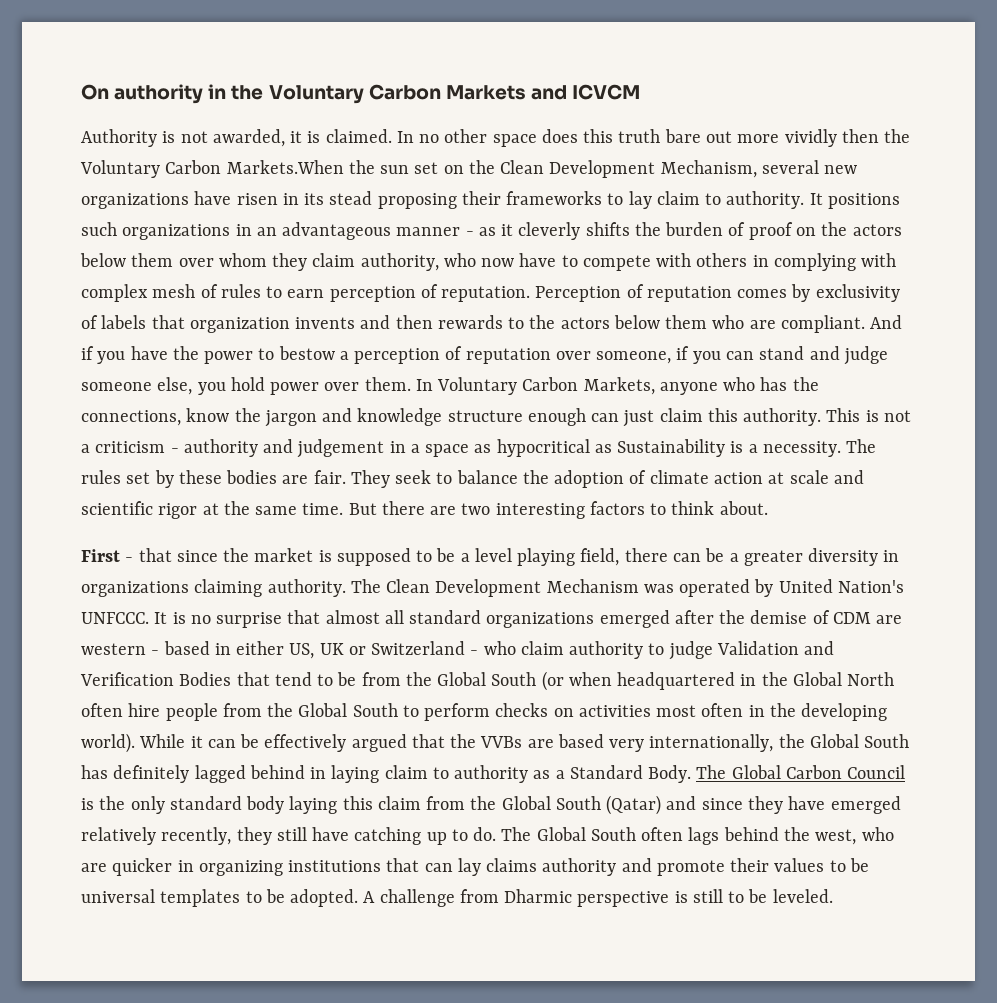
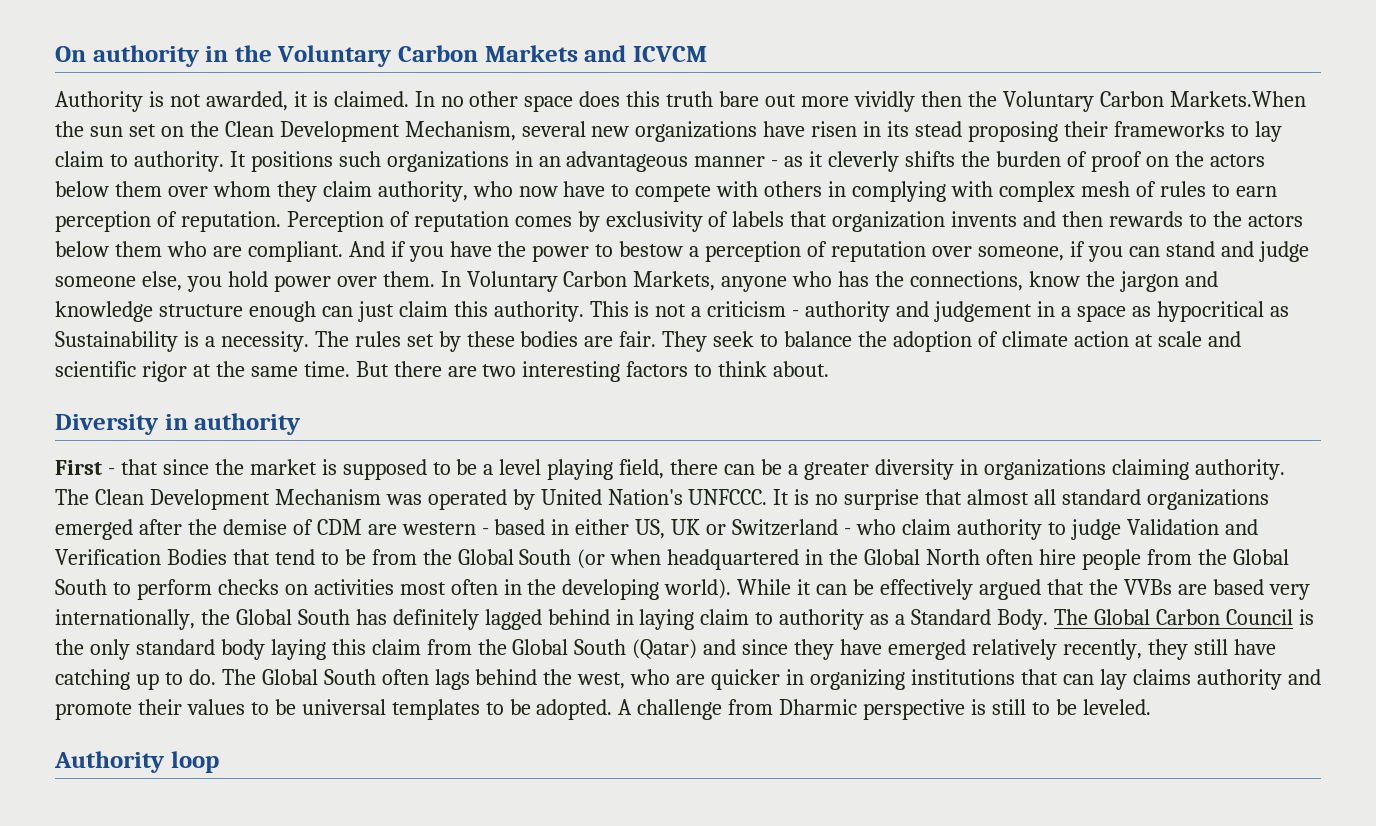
(768, 508) none -> [55,413,302,435] // Diversity in authority
(833, 896) none -> [54,751,219,773] // Authority loop

